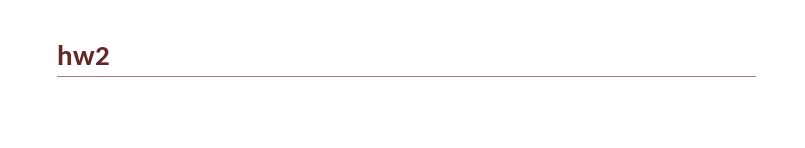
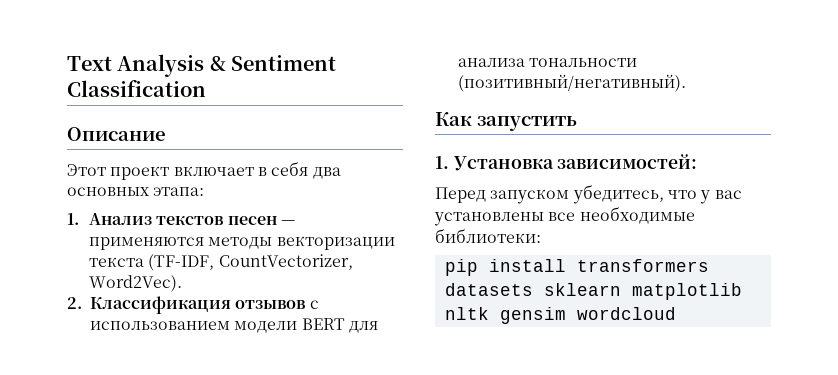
[57,45,110,65] hw2 -> [67,54,337,77] [67,80,206,97] [67,127,166,141] [67,161,341,180] [67,187,205,196] [67,213,295,225] [89,236,395,250] [89,254,353,271] [89,275,183,292] [67,296,319,314] [90,318,378,333] [458,58,638,67] [458,74,686,92] [435,112,577,131] [435,154,698,171] [435,184,742,204] [434,206,695,226] [435,228,541,243] [444,259,709,276] [444,283,742,300] [444,307,676,324] Text Analysis & Sentiment Classification // Описание // Этот проект включает в себя два основных этапа: // 1. Анализ текстов песен — применяются методы векторизации текста (TF-IDF, CountVectorizer, Word2Vec). // 2. Классификация отзывов с использованием модели BERT для анализа тональности (позитивный/негативный). // Как запустить // 1. Установка зависимостей: // Перед запуском убедитесь, что у вас установлены все необходимые библиотеки: // pip install transformers datasets sklearn matplotlib nltk gensim wordcloud

